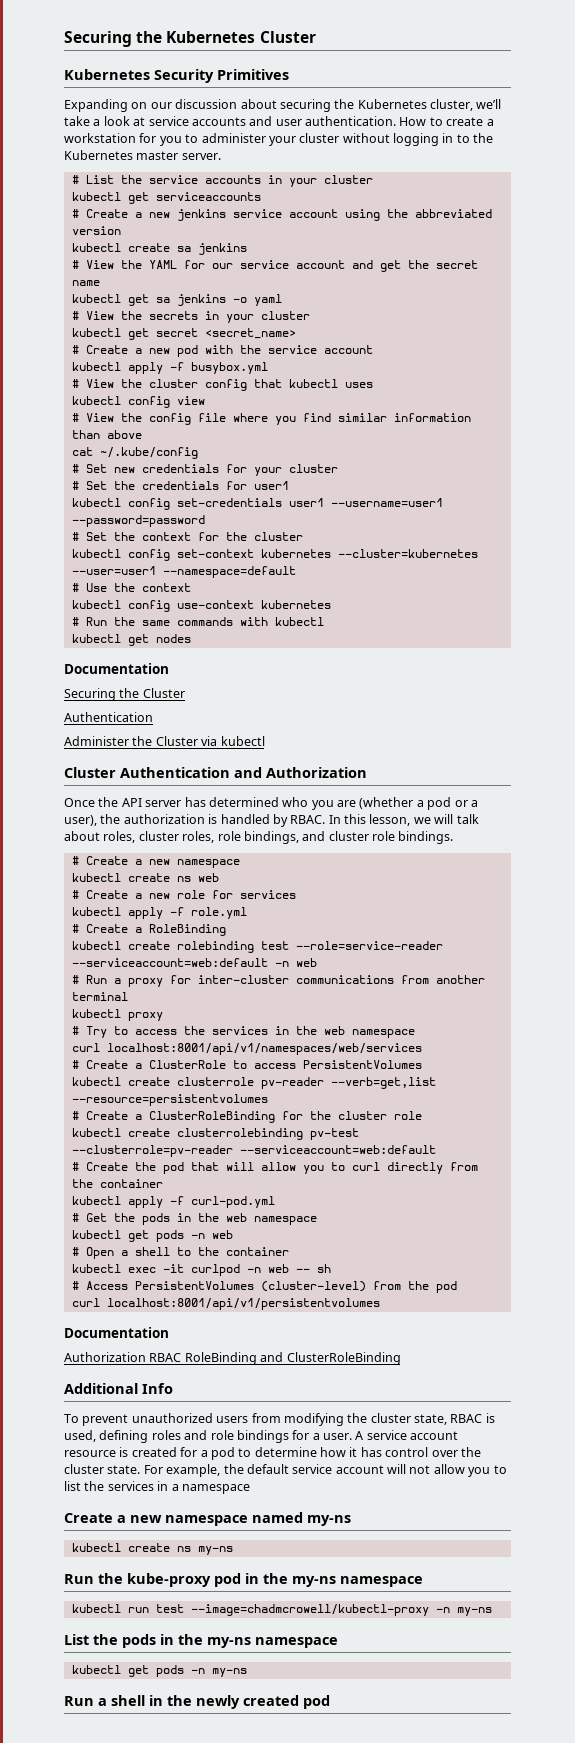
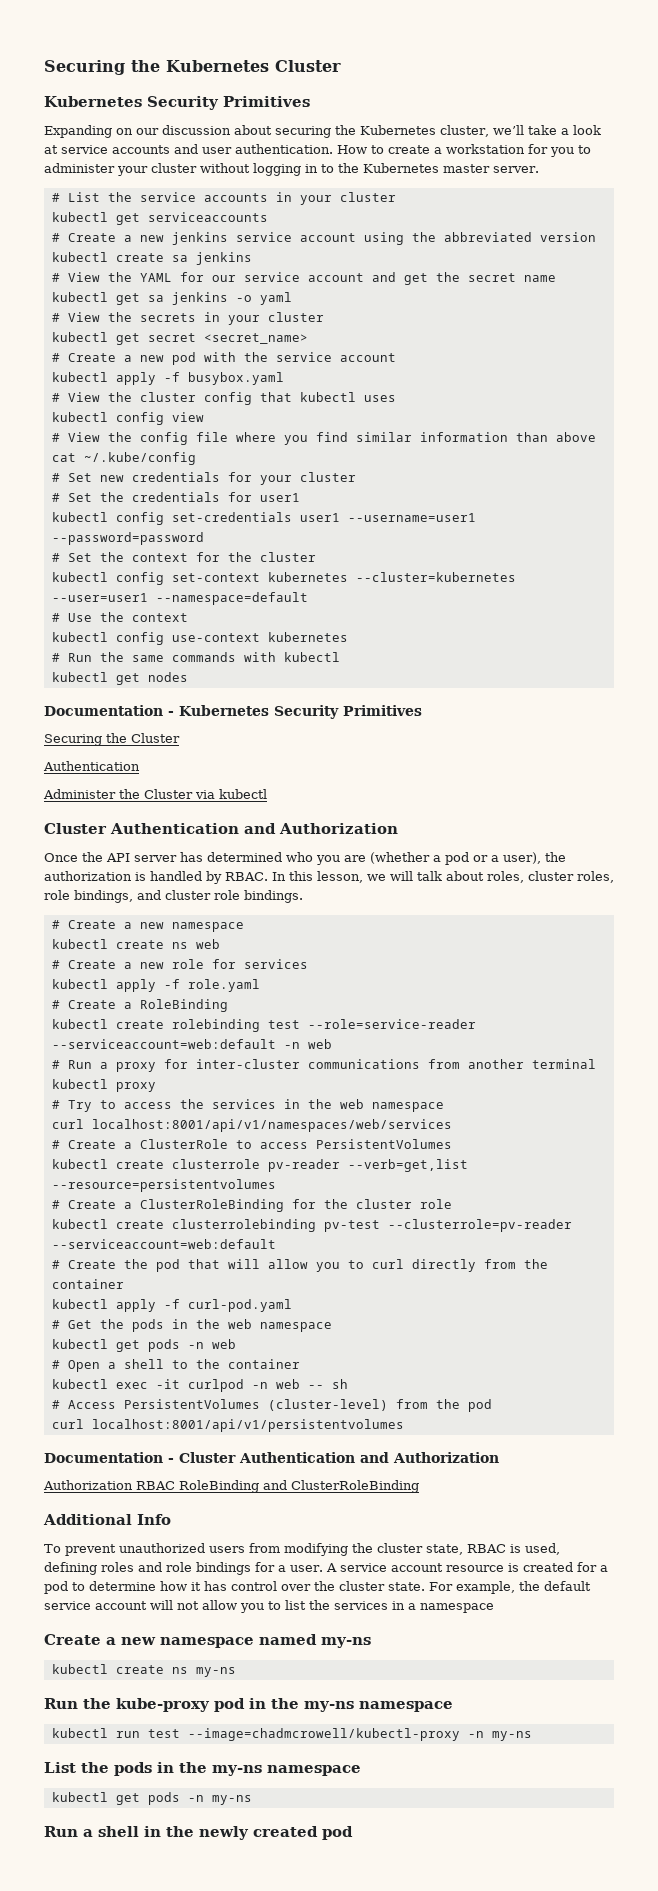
[190,362,268,374] busybox.yml -> [187,372,284,385] busybox.yaml
(169, 668) none -> [168,705,422,719] - Kubernetes Security Primitives
[190,907,247,919] role.yml -> [187,979,260,992] role.yaml
[190,1196,275,1208] curl-pod.yml -> [187,1299,292,1312] curl-pod.yaml
(169, 1332) none -> [168,1452,499,1463] - Cluster Authentication and Authorization

